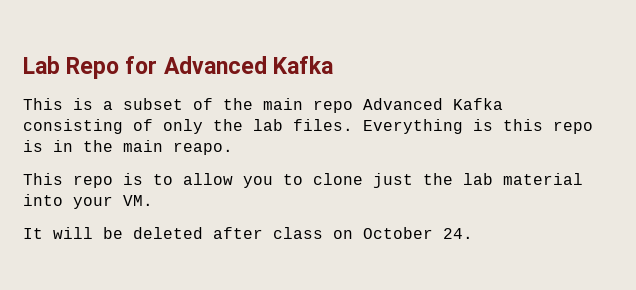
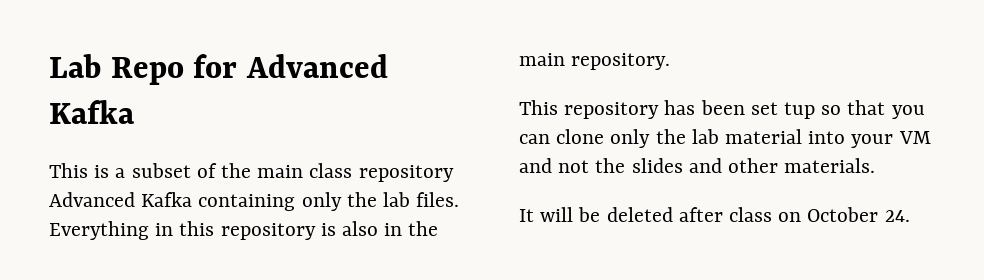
[313,98,503,113] [23,119,153,134] repo Advanced Kafka consisting of -> [309,163,454,182] [49,192,296,211] class repository Advanced Kafka containing
[473,119,593,134] [23,140,43,152] is this repo is -> [155,221,379,240] in this repository is also
[173,142,233,155] [23,173,413,188] reapo. // This repo is to allow you to clone just -> [571,53,671,70] [519,100,925,119] [519,129,651,148] repository. // This repository has been set tup so that you can clone only
[123,195,153,206] VM. -> [898,131,931,144] [519,158,876,173] VM and not the slides and other materials.

